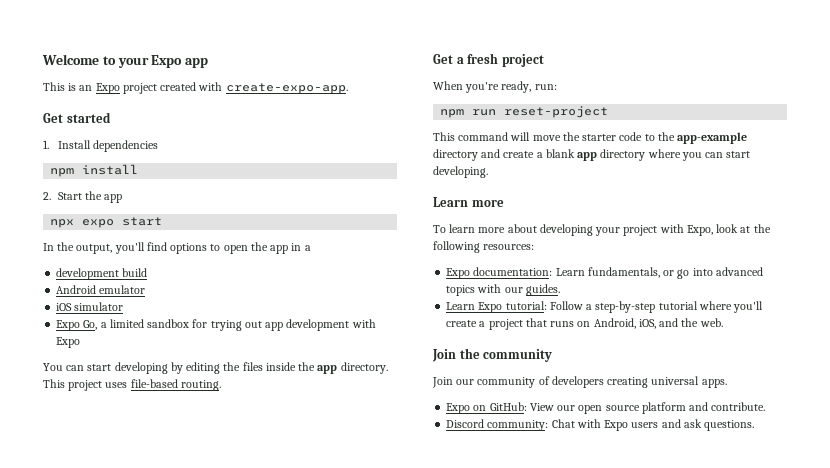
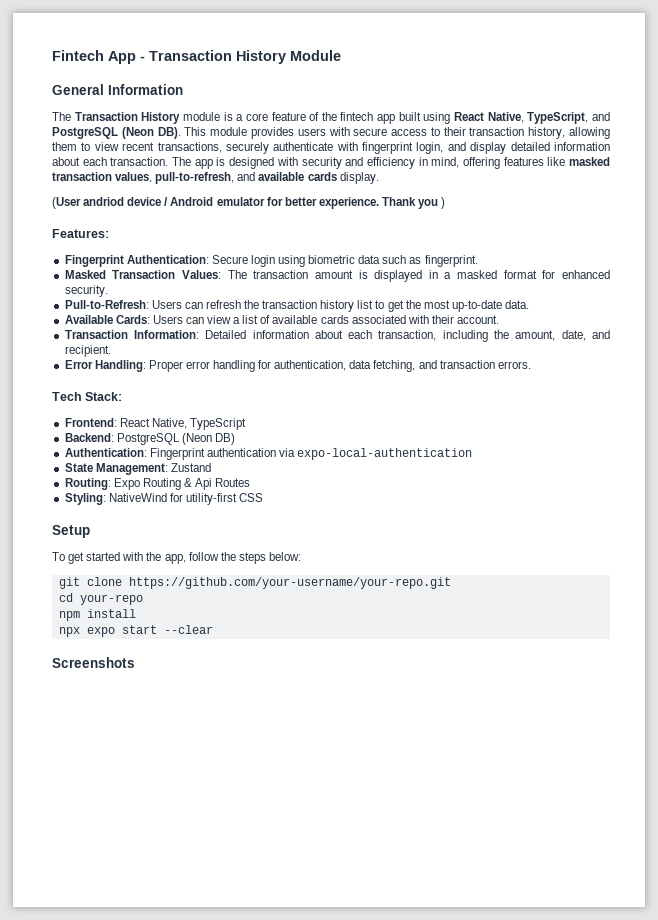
[42,54,209,68] [43,82,348,94] [43,112,111,123] [43,140,159,152] [50,164,139,177] [43,191,123,203] [50,217,163,228] [43,242,311,254] [56,268,148,280] [56,285,146,294] [56,302,124,311] [56,319,376,331] [56,337,81,348] [43,362,388,374] [43,379,221,391] [433,53,544,67] [433,81,557,93] [440,106,609,118] [433,132,748,144] [433,149,751,161] [433,166,488,178] [433,197,504,207] [433,224,771,236] [433,241,535,253] [446,267,763,279] [446,284,560,296] [446,301,764,313] [446,318,723,330] [432,348,553,362] [432,376,727,388] [446,402,766,414] [446,419,755,431] Welcome to your Expo app // This is an Expo project created with create-expo-app. // Get started // 1. Install dependencies // npm install // 2. Start the app // npx expo start // In the output, you'll find options to open the app in a // development build // Android emulator // iOS simulator // Expo Go, a limited sandbox for trying out app development with Expo // You can start developing by editing the files inside the app directory. This project uses file-based routing. // Get a fresh project // When you're ready, run: // npm run reset-project // This command will move the starter code to the app-example directory and create a blank app directory where you can start developing. // Learn more // To learn more about developing your project with Expo, look at the following resources: // Expo documentation: Learn fundamentals, or go into advanced topics with our guides. // Learn Expo tutorial: Follow a step-by-step tutorial where you'll create a project that runs on Android, iOS, and the web. // Join the community // Join our community of developers creating universal apps. // Expo on GitHub: View our open source platform and contribute. // Discord community: Chat with Expo users and ask questions. -> [52,50,341,64] [52,84,183,95] [52,112,610,124] [52,127,610,139] [52,142,610,154] [52,157,610,169] [52,172,379,184] [52,197,446,209] [52,229,109,238] [64,255,478,267] [64,270,610,282] [64,285,108,297] [64,300,530,312] [64,315,500,324] [64,330,610,342] [64,345,111,357] [64,360,531,372] [52,392,123,401] [64,418,246,430] [64,433,235,445] [64,448,473,460] [64,463,211,475] [64,478,251,490] [64,493,264,505] [52,525,90,538] [52,552,301,564] [58,577,451,589] [58,593,143,605] [58,609,136,621] [58,625,213,637] [52,657,135,668] Fintech App - Transaction History Module // General Information // The Transaction History module is a core feature of the fintech app built using React Native, TypeScript, and PostgreSQL (Neon DB). This module provides users with secure access to their transaction history, allowing them to view recent transactions, securely authenticate with fingerprint login, and display detailed information about each transaction. The app is designed with security and efficiency in mind, offering features like masked transaction values, pull-to-refresh, and available cards display. // (User andriod device / Android emulator for better experience. Thank you ) // Features: // Fingerprint Authentication: Secure login using biometric data such as fingerprint. // Masked Transaction Values: The transaction amount is displayed in a masked format for enhanced security. // Pull-to-Refresh: Users can refresh the transaction history list to get the most up-to-date data. // Available Cards: Users can view a list of available cards associated with their account. // Transaction Information: Detailed information about each transaction, including the amount, date, and recipient. // Error Handling: Proper error handling for authentication, data fetching, and transaction errors. // Tech Stack: // Frontend: React Native, TypeScript // Backend: PostgreSQL (Neon DB) // Authentication: Fingerprint authentication via expo-local-authentication // State Management: Zustand // Routing: Expo Routing & Api Routes // Styling: NativeWind for utility-first CSS // Setup // To get started with the app, follow the steps below: // git clone https://github.com/your-username/your-repo.git // cd your-repo // npm install // npx expo start --clear // Screenshots

